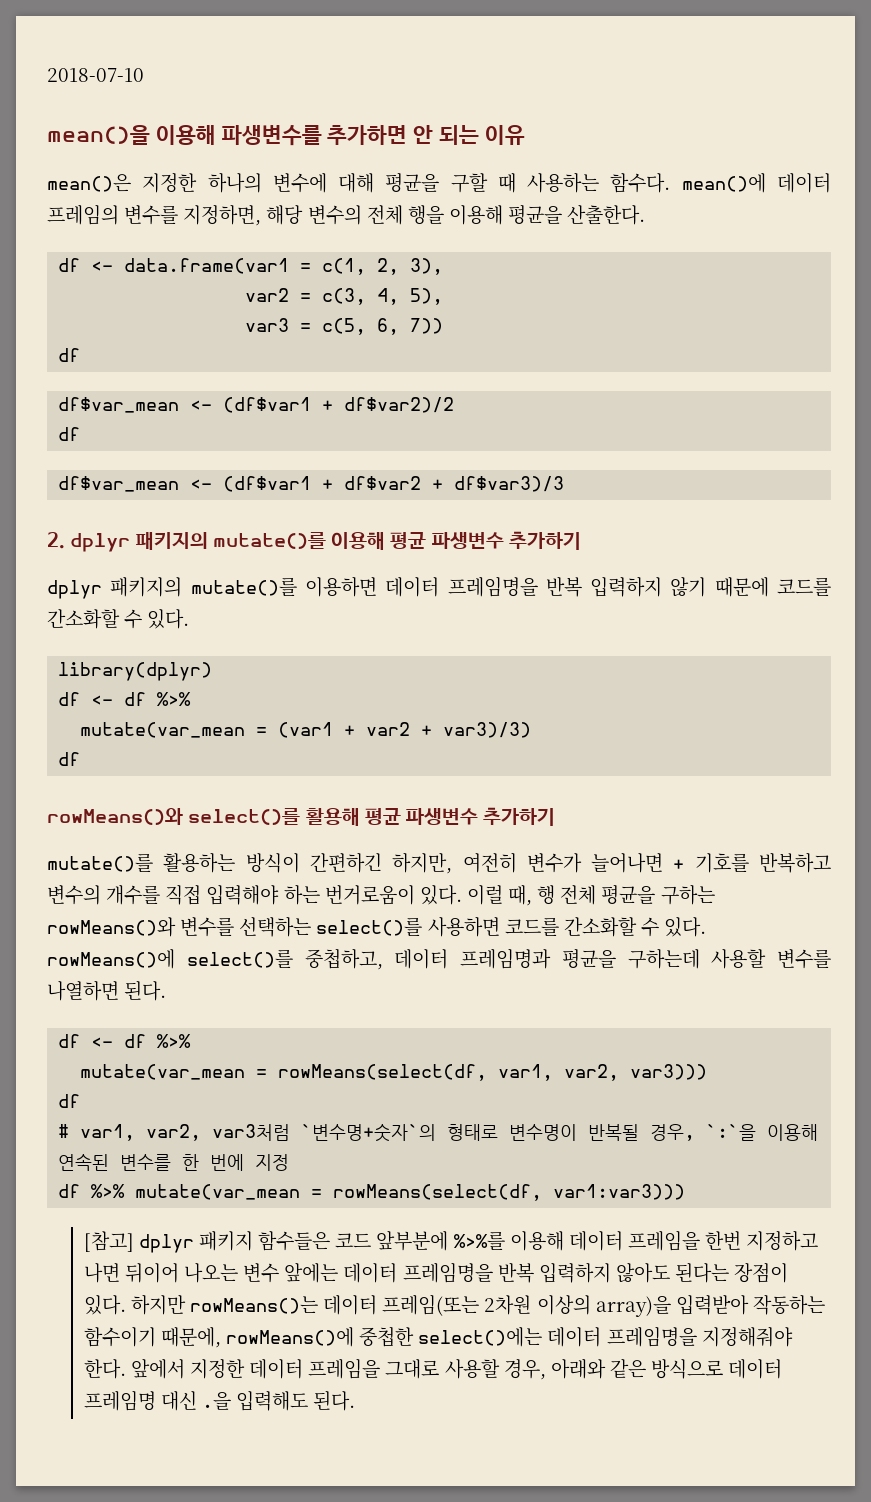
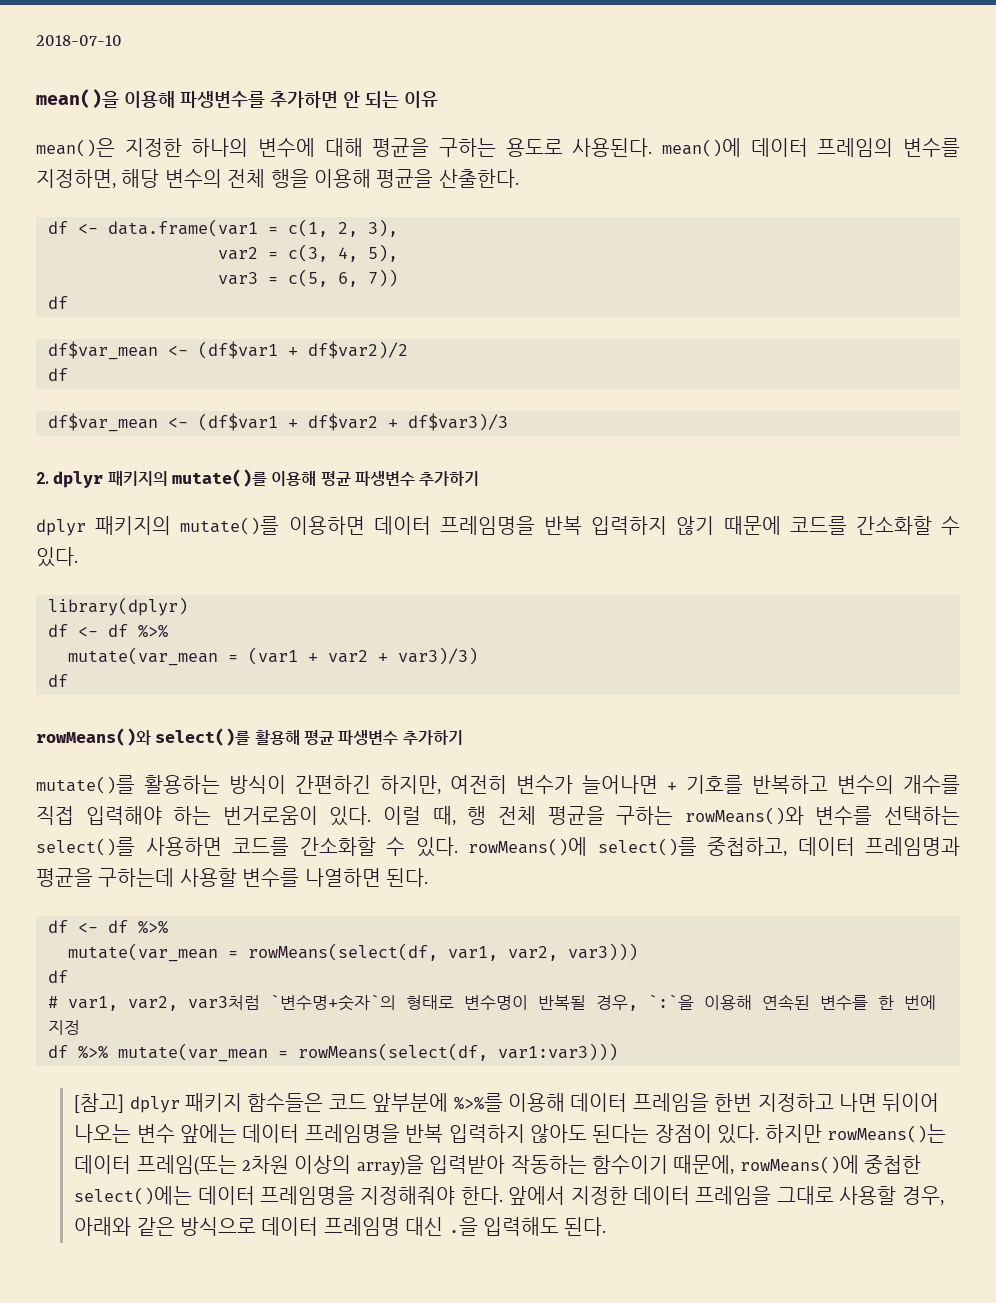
[450,173,671,193] 구할 때 사용하는 함수다. -> [439,138,653,157] 구하는 용도로 사용된다.

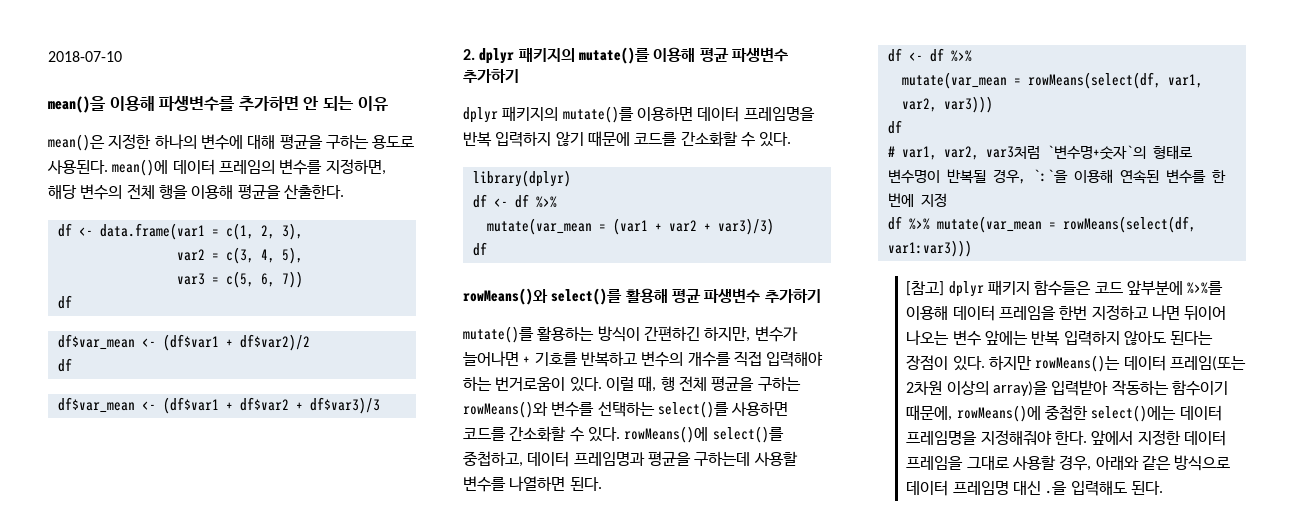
[450,775,507,794] 여전히 -> (751, 334) none
[242,1124,400,1143] 데이터 프레임명을 -> (1029, 337) none

